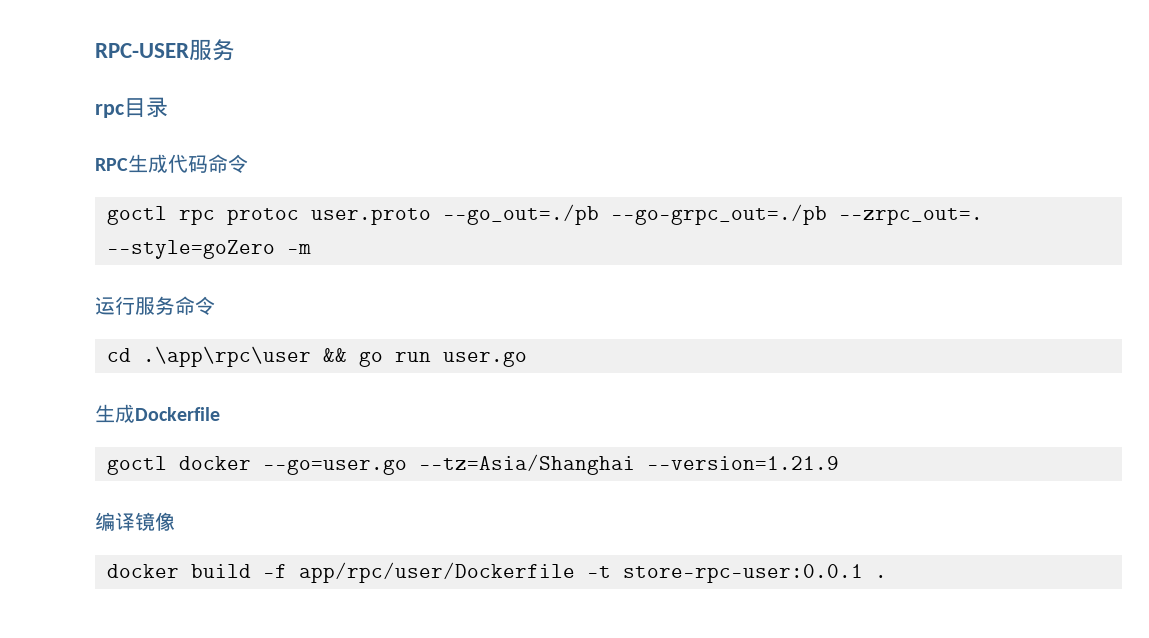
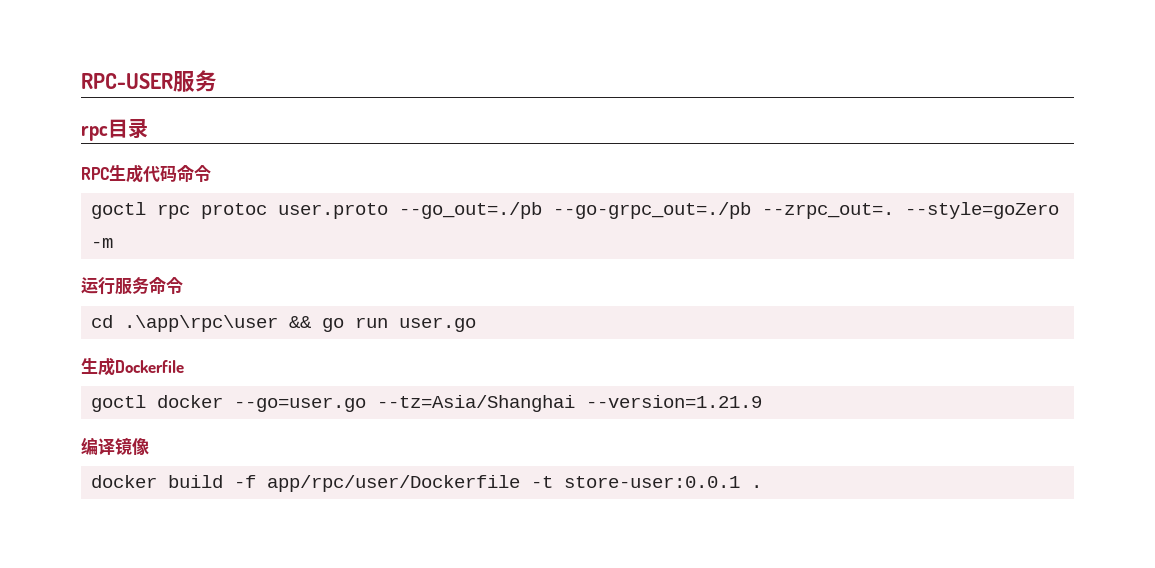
[623,564,863,583] store-rpc-user:0.0.1 -> [564,476,741,488] store-user:0.0.1

